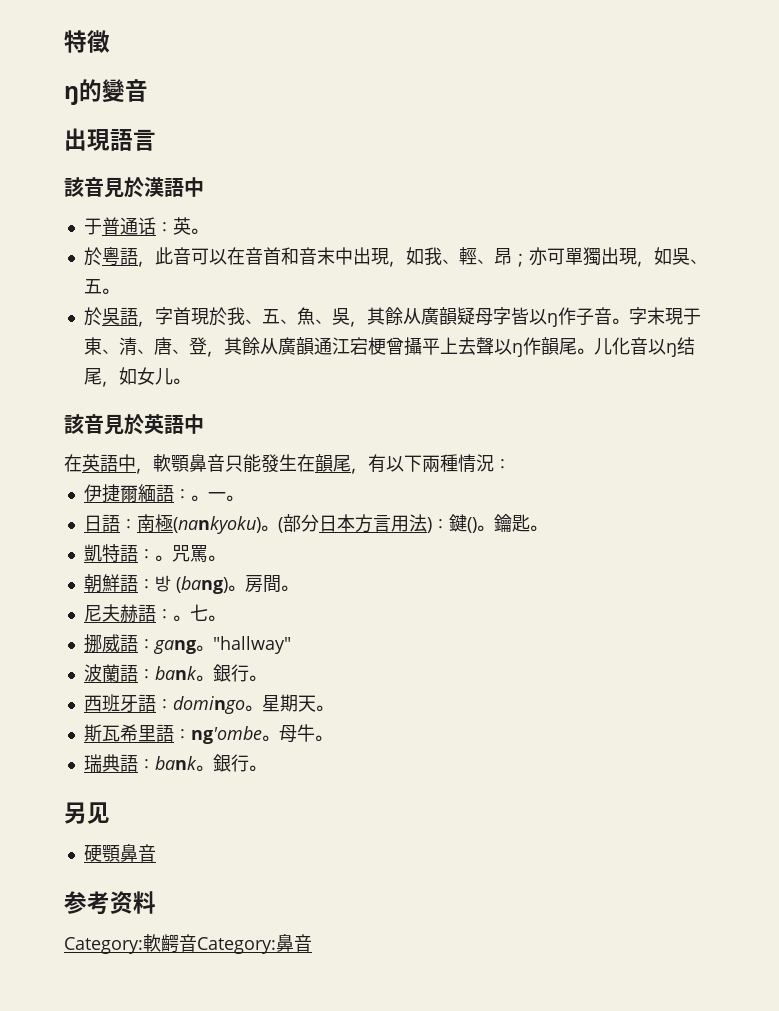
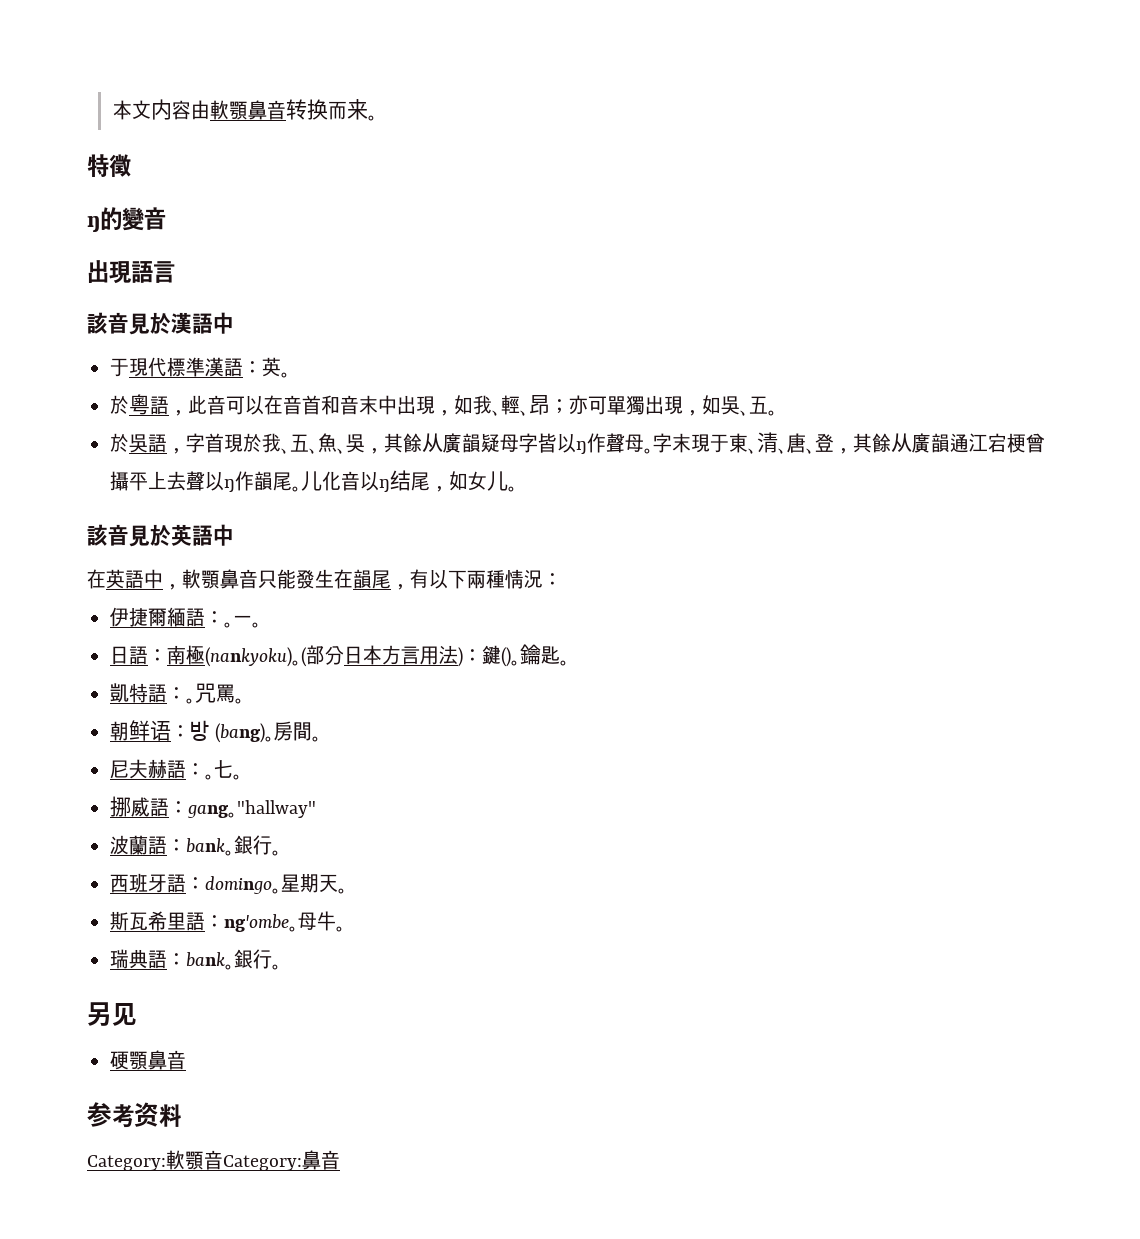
(64, 41) none -> [112,99,377,121] 本文内容由軟顎鼻音转换而来。 //
[101,217,156,235] 普通话 -> [129,357,244,377] 現代標準漢語
[575,307,612,326] 子音 -> [606,433,645,453] 聲母
[101,574,138,592] 鮮語 -> [129,720,172,741] 鲜语
[161,934,179,953] 齶 -> [185,1151,204,1170] 顎

